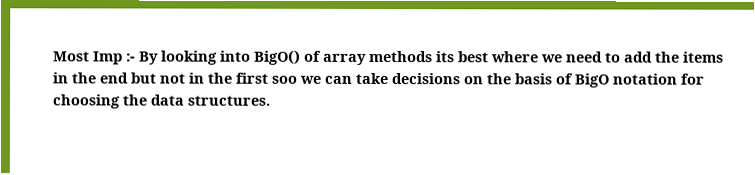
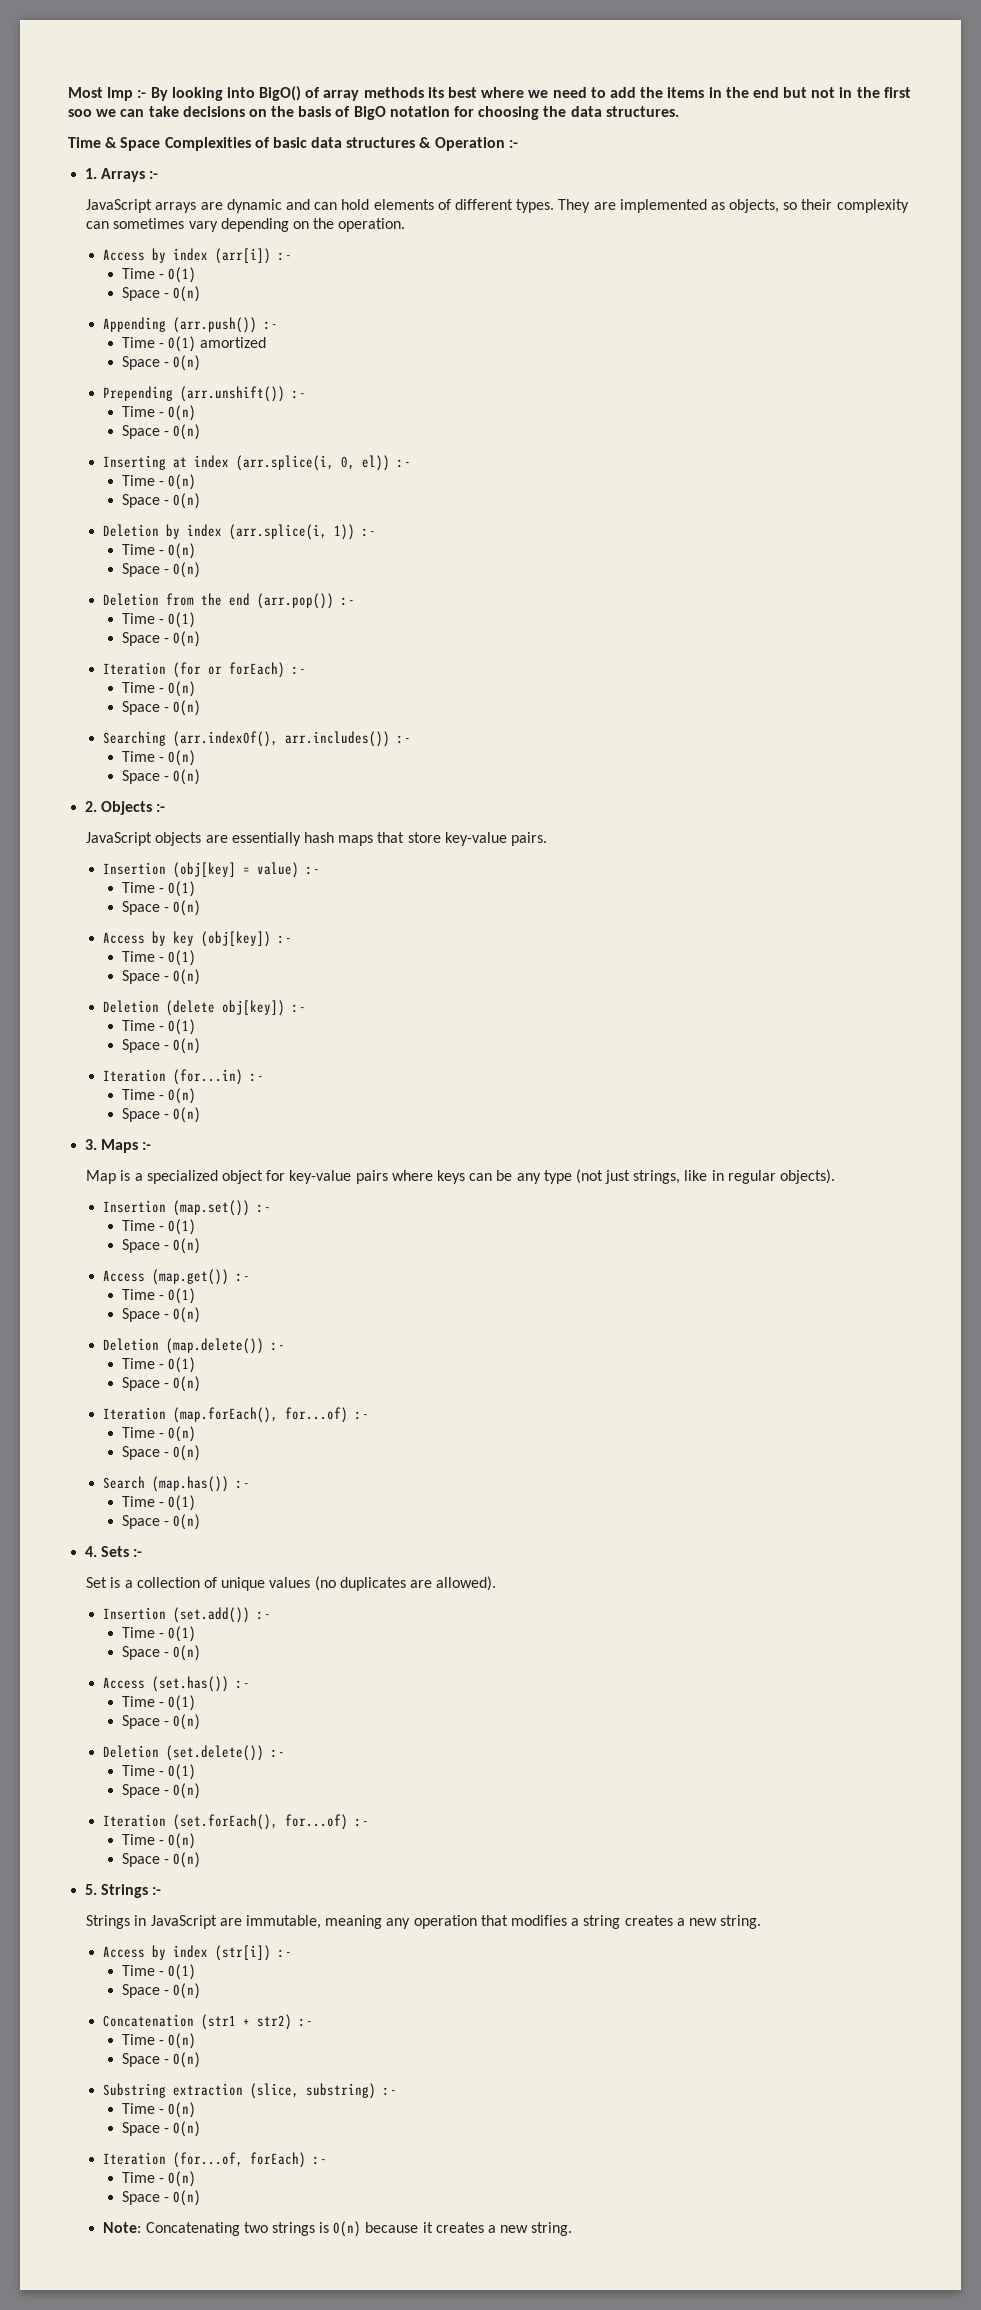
(270, 100) none -> [68,137,518,151] [85,168,159,182] [86,199,909,213] [86,218,406,232] [103,248,293,264] [121,267,197,283] [121,286,202,302] [103,317,279,333] [121,336,267,352] [121,355,202,371] [103,386,307,402] [121,405,197,421] [121,424,202,440] [103,455,412,471] [121,474,197,490] [121,493,202,509] [103,524,377,540] [121,543,197,559] [121,562,202,578] [103,593,356,609] [121,612,197,628] [121,631,202,647] [103,662,307,678] [121,681,197,697] [121,700,202,716] [103,731,412,747] [121,750,197,766] [121,769,202,785] [85,801,166,815] [86,832,547,846] [103,862,321,878] [121,881,197,897] [121,900,202,916] [103,931,293,947] [121,950,197,966] [121,969,202,985] [103,1000,307,1016] [121,1019,197,1035] [121,1038,202,1054] [103,1069,265,1085] [121,1088,197,1104] [121,1107,202,1123] [85,1139,152,1153] [86,1169,835,1184] [103,1200,272,1216] [121,1219,197,1235] [121,1238,202,1254] [103,1269,251,1285] [121,1288,197,1304] [121,1307,202,1323] [103,1338,286,1354] [121,1357,197,1373] [121,1376,202,1392] [103,1407,370,1423] [121,1426,197,1442] [121,1445,202,1461] [103,1476,251,1492] [121,1495,197,1511] [121,1514,202,1530] [85,1546,143,1557] [86,1576,497,1591] [103,1607,272,1623] [121,1626,197,1642] [121,1645,202,1661] [103,1676,251,1692] [121,1695,197,1711] [121,1714,202,1730] [103,1745,286,1761] [121,1764,197,1780] [121,1783,202,1799] [103,1814,370,1830] [121,1833,197,1849] [121,1852,202,1868] [85,1884,162,1898] [86,1915,762,1929] [103,1945,293,1961] [121,1964,197,1980] [121,1983,202,1999] [103,2014,314,2030] [121,2033,197,2049] [121,2052,202,2068] [103,2083,398,2099] [121,2102,197,2118] [121,2121,202,2137] [103,2152,328,2168] [121,2171,197,2187] [121,2190,202,2206] [103,2221,573,2237] // Time & Space Complexities of basic data structures & Operation :- // 1. Arrays :- // JavaScript arrays are dynamic and can hold elements of different types. They are implemented as objects, so their complexity can sometimes vary depending on the operation. // Access by index (arr[i]) :- // Time - O(1) // Space - O(n) // Appending (arr.push()) :- // Time - O(1) amortized // Space - O(n) // Prepending (arr.unshift()) :- // Time - O(n) // Space - O(n) // Inserting at index (arr.splice(i, 0, el)) :- // Time - O(n) // Space - O(n) // Deletion by index (arr.splice(i, 1)) :- // Time - O(n) // Space - O(n) // Deletion from the end (arr.pop()) :- // Time - O(1) // Space - O(n) // Iteration (for or forEach) :- // Time - O(n) // Space - O(n) // Searching (arr.indexOf(), arr.includes()) :- // Time - O(n) // Space - O(n) // 2. Objects :- // JavaScript objects are essentially hash maps that store key-value pairs. // Insertion (obj[key] = value) :- // Time - O(1) // Space - O(n) // Access by key (obj[key]) :- // Time - O(1) // Space - O(n) // Deletion (delete obj[key]) :- // Time - O(1) // Space - O(n) // Iteration (for...in) :- // Time - O(n) // Space - O(n) // 3. Maps :- // Map is a specialized object for key-value pairs where keys can be any type (not just strings, like in regular objects). // Insertion (map.set()) :- // Time - O(1) // Space - O(n) // Access (map.get()) :- // Time - O(1) // Space - O(n) // Deletion (map.delete()) :- // Time - O(1) // Space - O(n) // Iteration (map.forEach(), for...of) :- // Time - O(n) // Space - O(n) // Search (map.has()) :- // Time - O(1) // Space - O(n) // 4. Sets :- // Set is a collection of unique values (no duplicates are allowed). // Insertion (set.add()) :- // Time - O(1) // Space - O(n) // Access (set.has()) :- // Time - O(1) // Space - O(n) // Deletion (set.delete()) :- // Time - O(1) // Space - O(n) // Iteration (set.forEach(), for...of) :- // Time - O(n) // Space - O(n) // 5. Strings :- // Strings in JavaScript are immutable, meaning any operation that modifies a string creates a new string. // Access by index (str[i]) :- // Time - O(1) // Space - O(n) // Concatenation (str1 + str2) :- // Time - O(n) // Space - O(n) // Substring extraction (slice, substring) :- // Time - O(n) // Space - O(n) // Iteration (for...of, forEach) :- // Time - O(n) // Space - O(n) // Note: Concatenating two strings is O(n) because it creates a new string.

